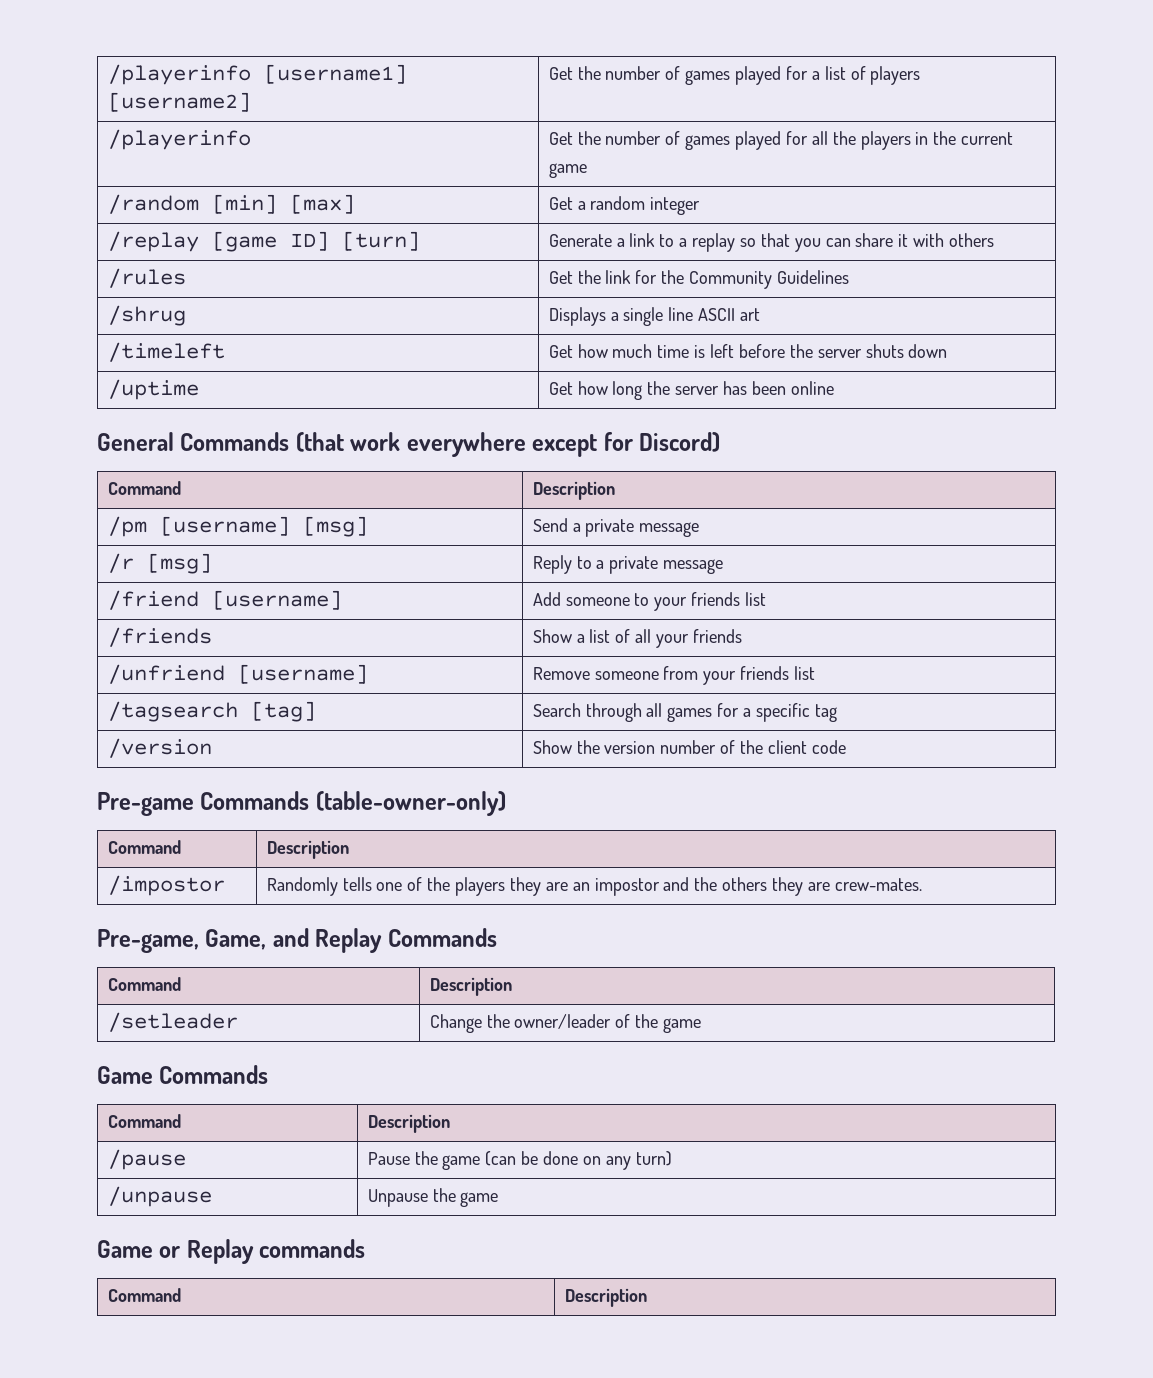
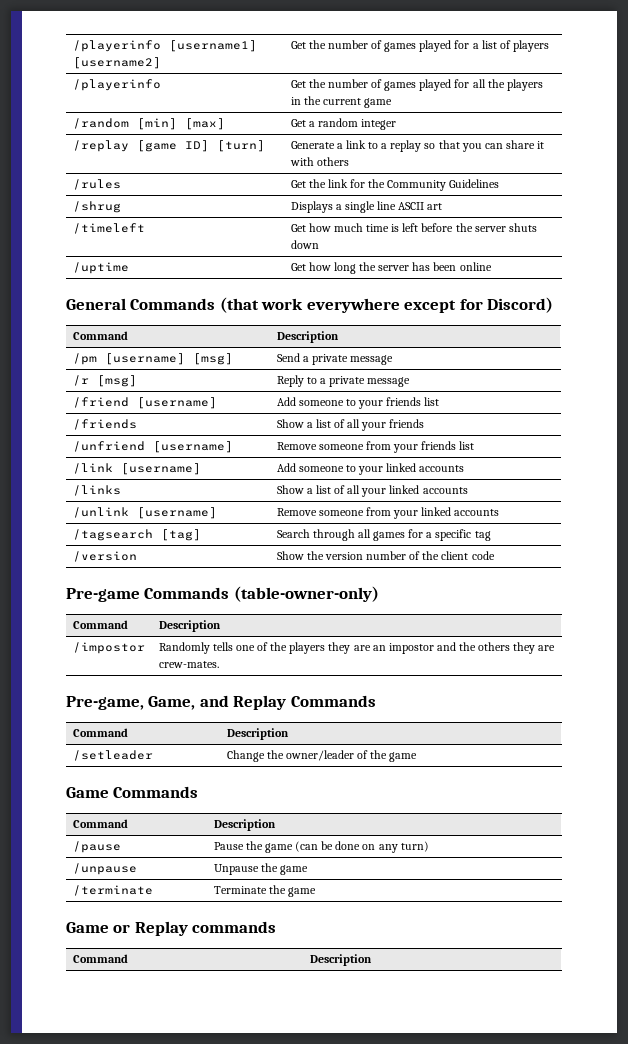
(816, 673) none -> [72,463,201,475] [276,463,465,475] [72,485,121,496] [276,485,468,497] [72,507,217,519] [276,507,500,519] // /link [username] | Add someone to your linked accounts // /links | Show a list of all your linked accounts // /unlink [username] | Remove someone from your linked accounts
(499, 1199) none -> [72,885,153,896] [213,885,317,897] // /terminate | Terminate the game

